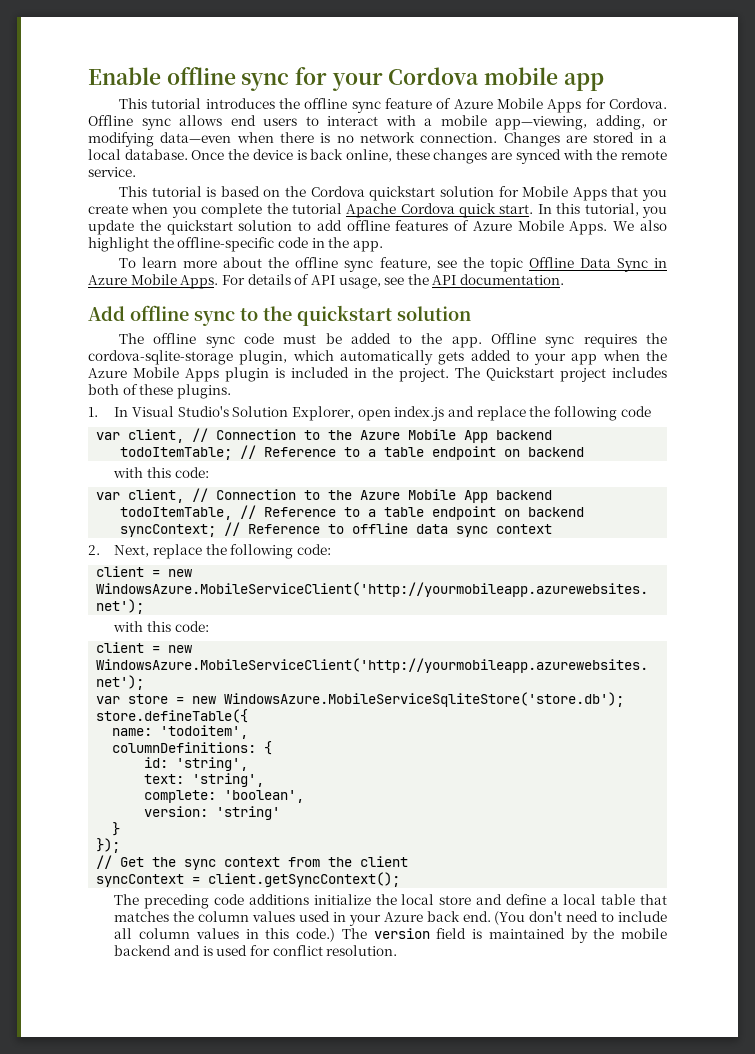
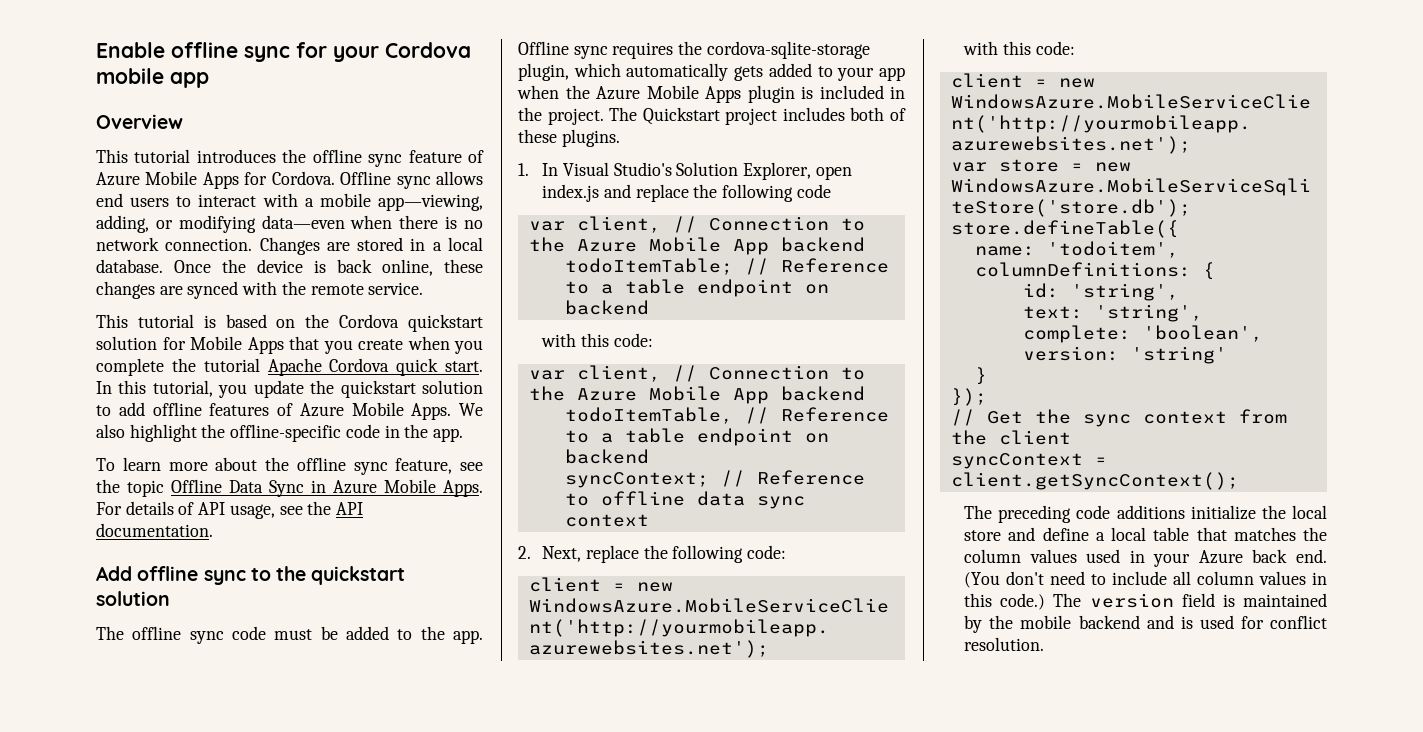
(604, 82) none -> [96,114,183,129] // Overview

